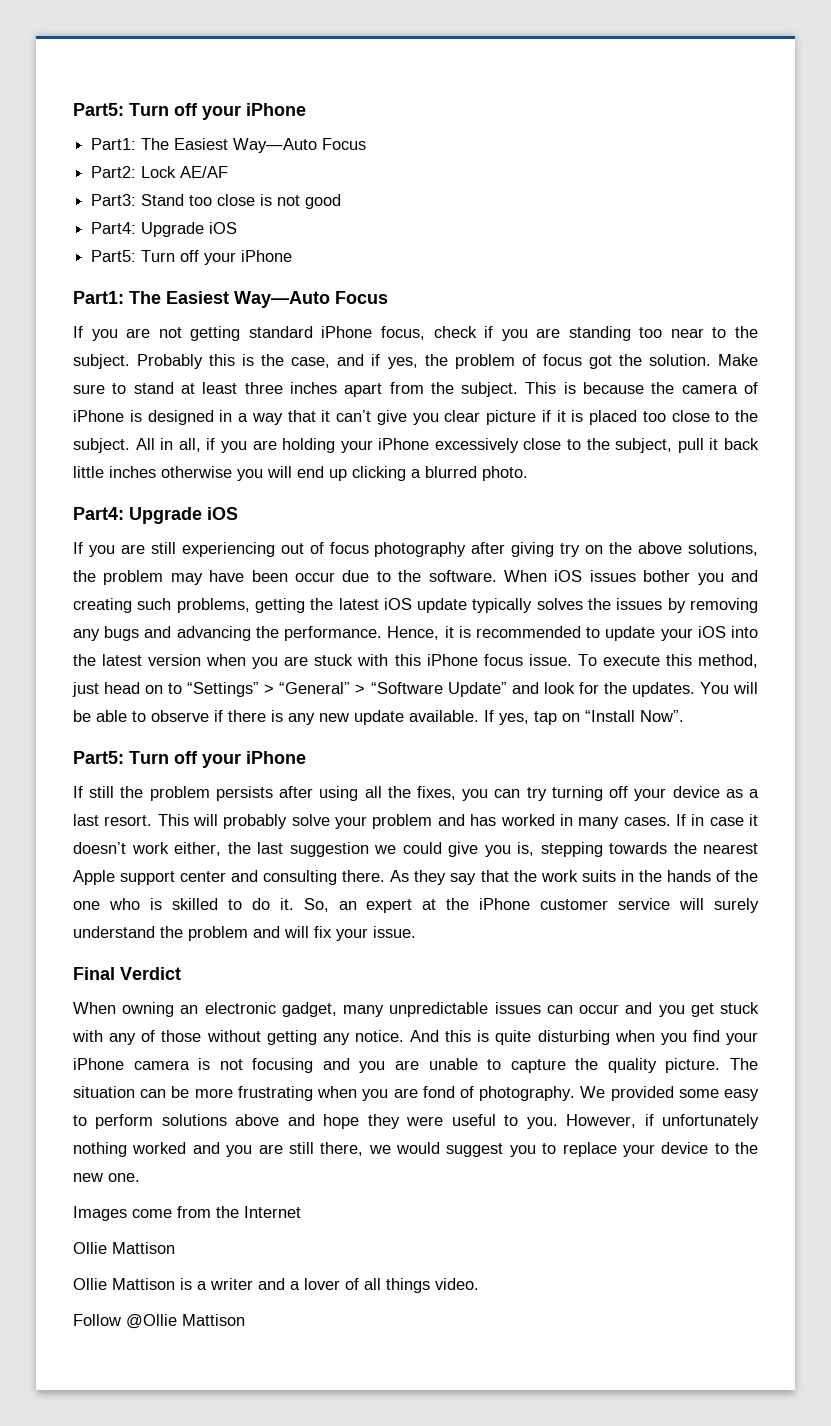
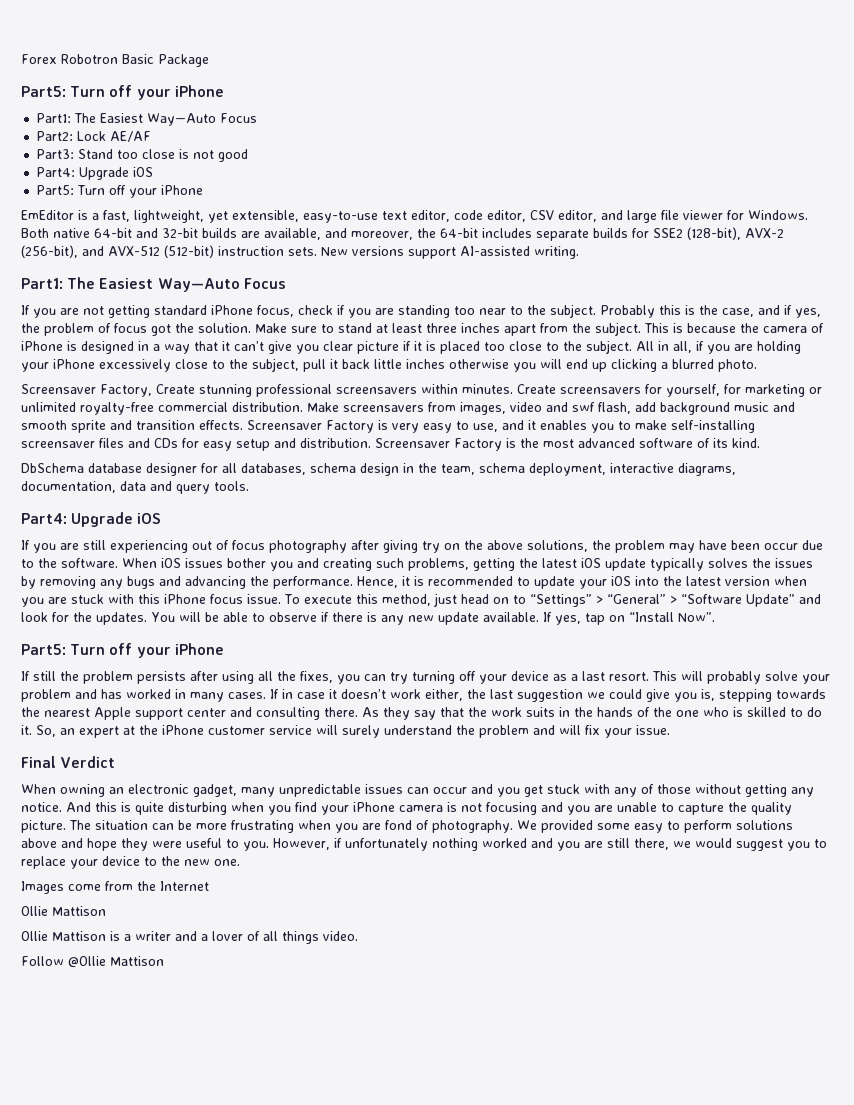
(73, 109) none -> [21,54,209,67] Forex Robotron Basic Package //
(293, 256) none -> [21,210,808,223] [21,227,784,241] [21,245,579,259] // EmEditor is a fast, lightweight, yet extensible, easy-to-use text editor, code editor, CSV editor, and large file viewer for Windows. Both native 64-bit and 32-bit builds are available, and moreover, the 64-bit includes separate builds for SSE2 (128-bit), AVX-2 (256-bit), and AVX-512 (512-bit) instruction sets. New versions support AI-assisted writing.
(528, 473) none -> [21,384,822,397] [21,402,795,415] [21,420,755,433] [21,438,760,451] [21,463,736,476] [21,481,249,494] // Screensaver Factory, Create stunning professional screensavers within minutes. Create screensavers for yourself, for marketing or unlimited royalty-free commercial distribution. Make screensavers from images, video and swf flash, add background music and smooth sprite and transition effects. Screensaver Factory is very easy to use, and it enables you to make self-installing screensaver files and CDs for easy setup and distribution. Screensaver Factory is the most advanced software of its kind. // DbSchema database designer for all databases, schema design in the team, schema deployment, interactive diagrams, documentation, data and query tools.

